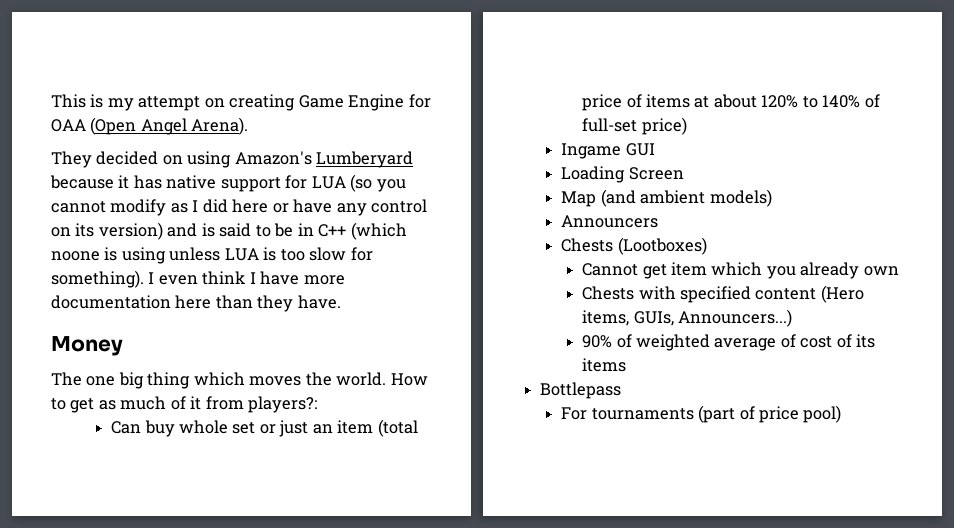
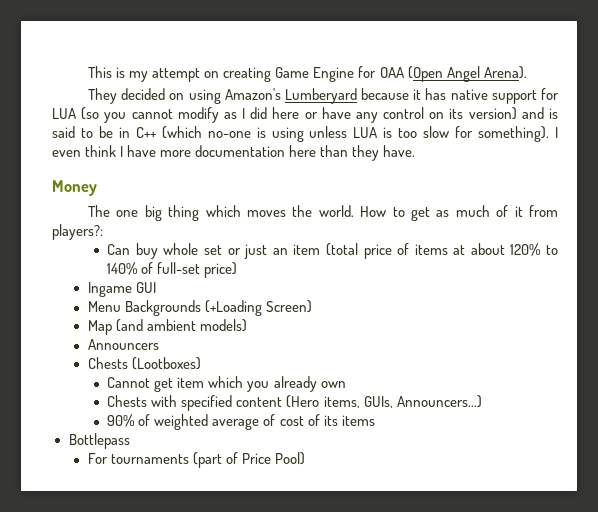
[51,251,100,261] noone -> [207,131,251,138] no-one
[561,166,684,183] Loading Screen -> [87,300,313,316] Menu Backgrounds (+Loading Screen)
[758,405,842,423] price pool) -> [242,452,306,465] Price Pool)

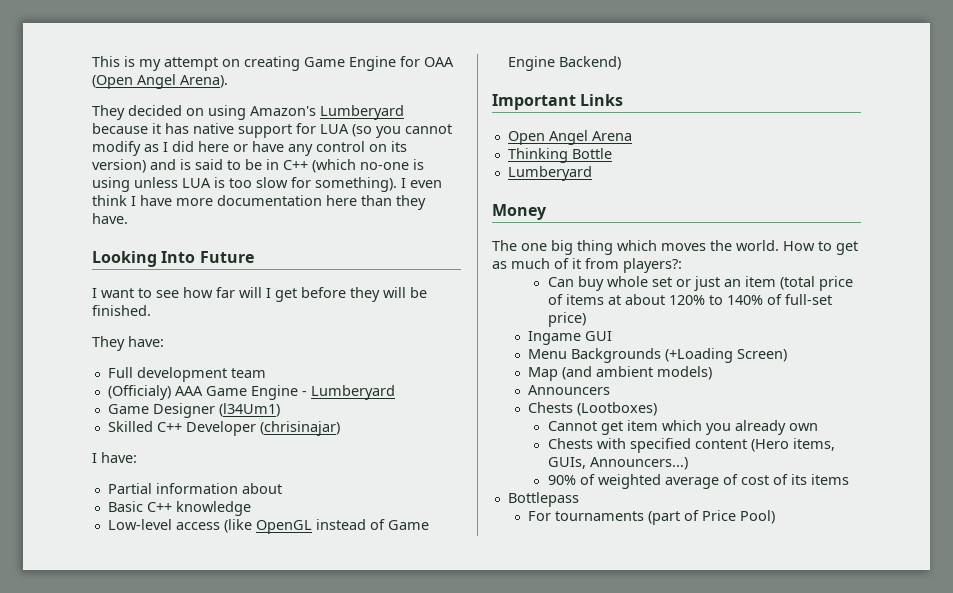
(416, 151) none -> [92,251,254,267] [92,287,427,302] [92,305,151,316] [92,336,164,351] [107,367,266,382] [107,385,395,400] [107,403,280,418] [107,421,340,436] [92,452,137,463] [107,483,282,494] [107,501,251,516] [107,519,429,534] [507,56,621,71] [492,94,624,110] [507,130,632,145] [507,148,612,163] [507,166,592,181] // Looking Into Future // I want to see how far will I get before they will be finished. // They have: // Full development team // (Officialy) AAA Game Engine - Lumberyard // Game Designer (l34Um1) // Skilled C++ Developer (chrisinajar) // I have: // Partial information about // Basic C++ knowledge // Low-level access (like OpenGL instead of Game Engine Backend) // Important Links // Open Angel Arena // Thinking Bottle // Lumberyard

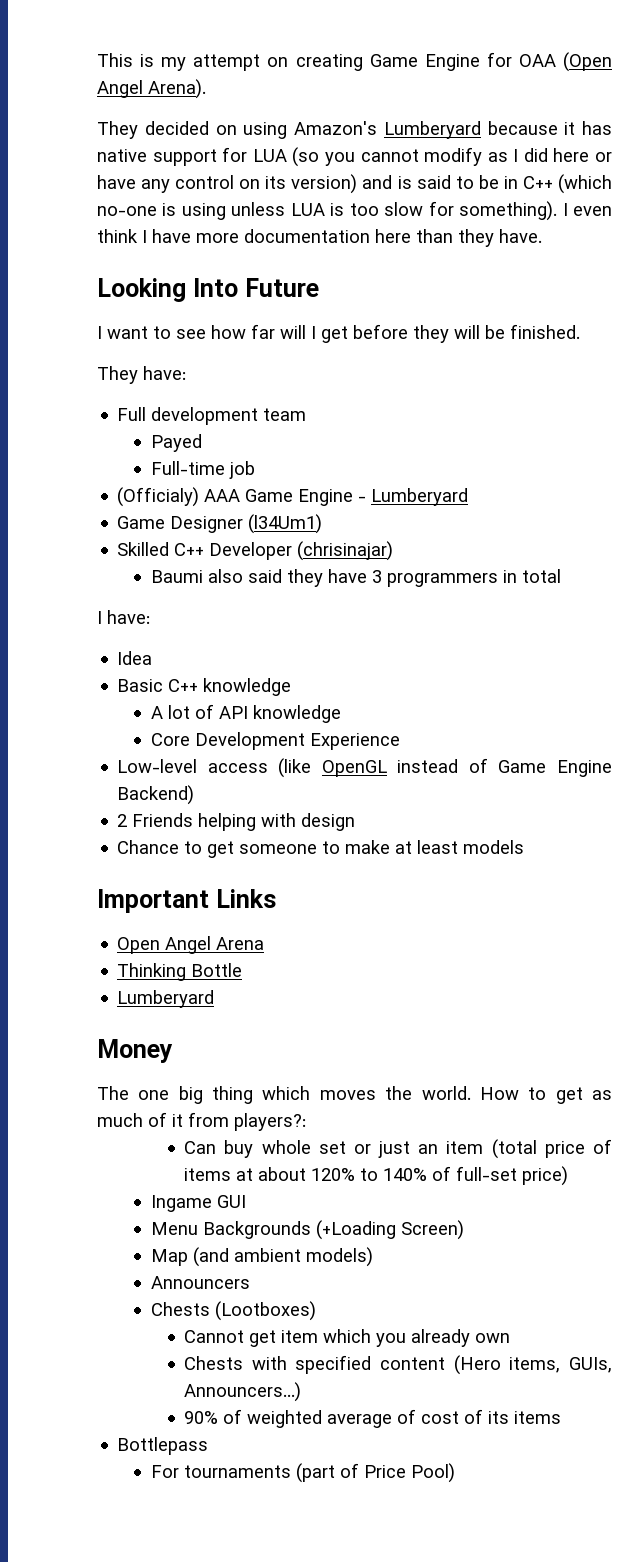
(266, 373) none -> [150,434,202,452] [150,461,255,479] // Payed // Full-time job
(340, 428) none -> [150,569,561,587] // Baumi also said they have 3 programmers in total
[107,483,282,494] Partial information about -> [117,651,153,665] Idea
(251, 508) none -> [150,704,341,723] [150,732,400,750] // A lot of API knowledge // Core Development Experience
(621, 63) none -> [117,813,356,831] [117,840,525,858] // 2 Friends helping with design // Chance to get someone to make at least models

